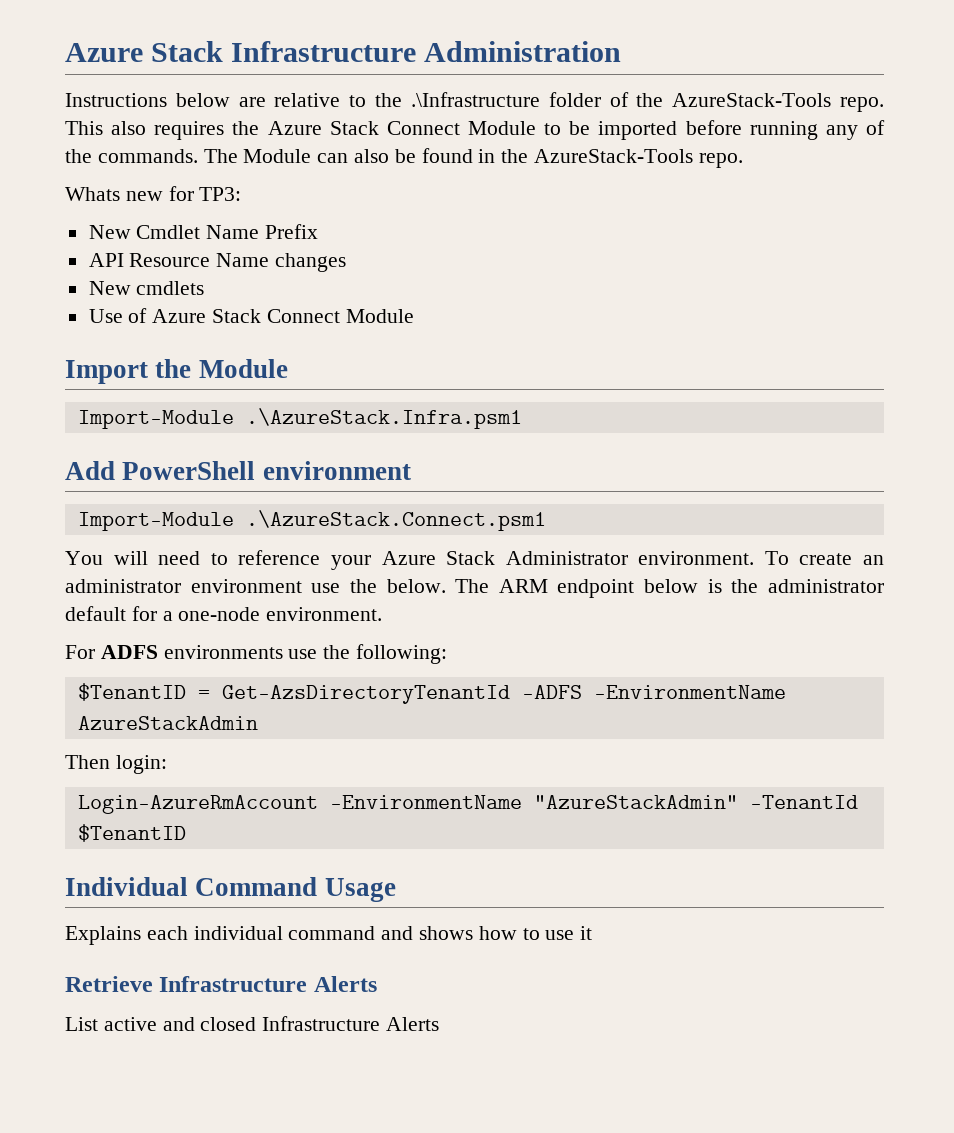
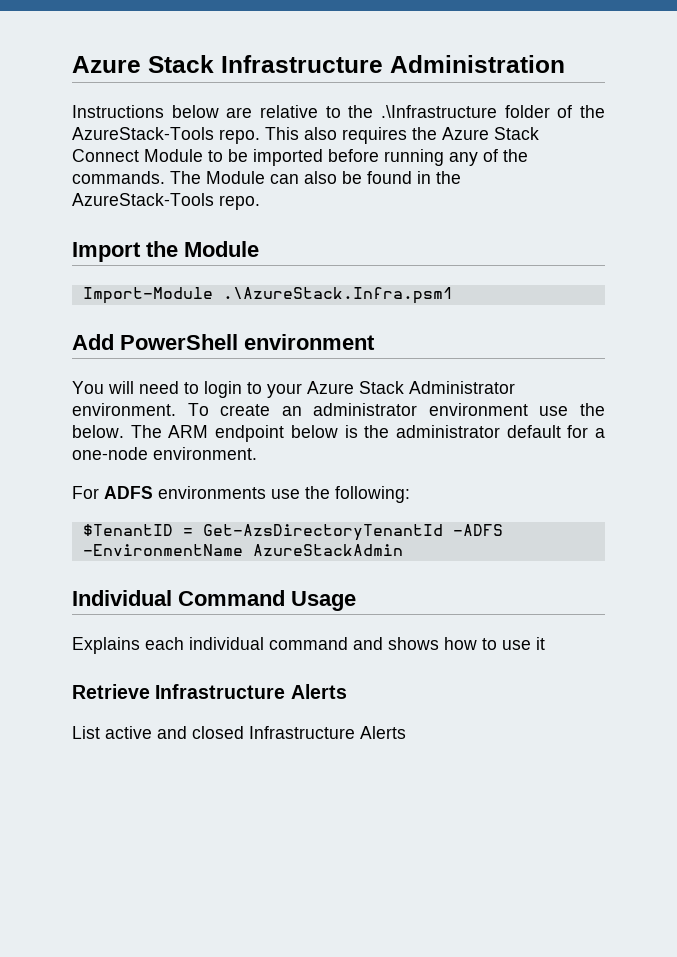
[65,186,242,201] [88,224,319,239] [88,253,347,272] [88,281,205,295] [88,308,414,323] // Whats new for TP3: // New Cmdlet Name Prefix // API Resource Name changes // New cmdlets // Use of Azure Stack Connect Module -> (260, 202) none
[77,510,546,531] // Import-Module .\AzureStack.Connect.psm1 -> (375, 342) none
[238,550,321,565] reference -> [204,381,262,398] login to
[65,755,167,774] [77,795,858,814] [77,824,186,842] // Then login: // Login-AzureRmAccount -EnvironmentName "AzureStackAdmin" -TenantId $TenantID -> (403, 550) none

